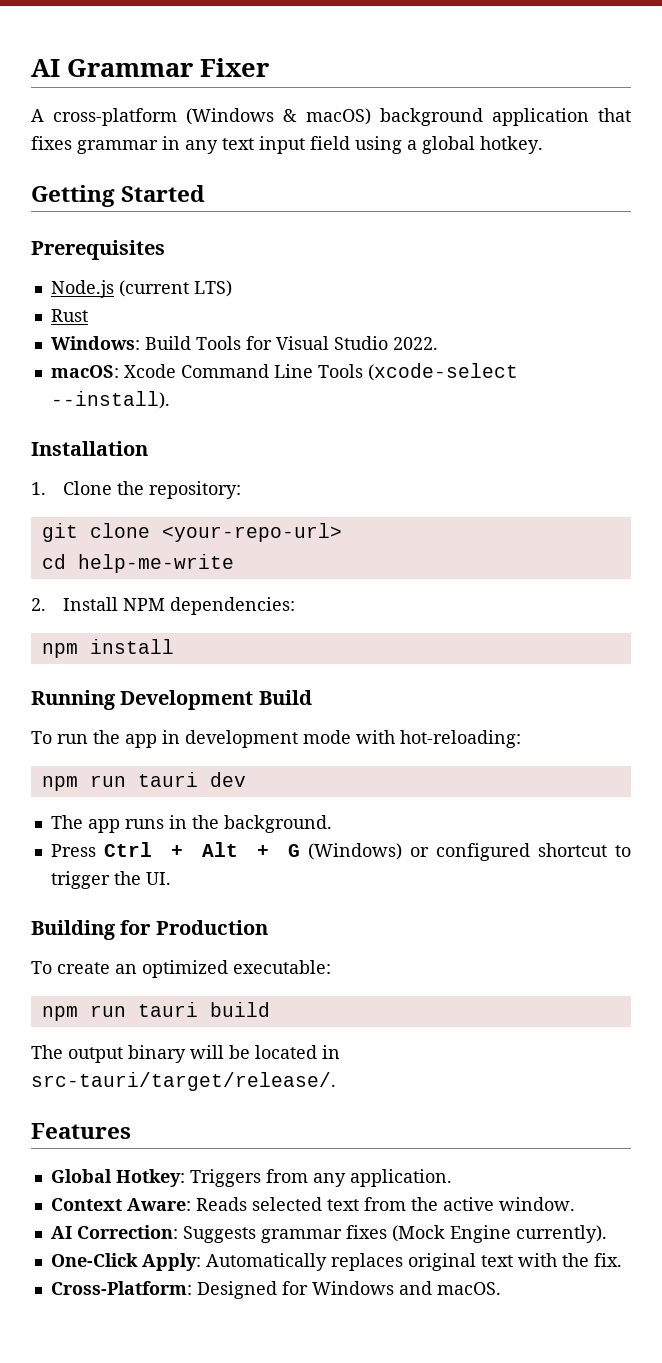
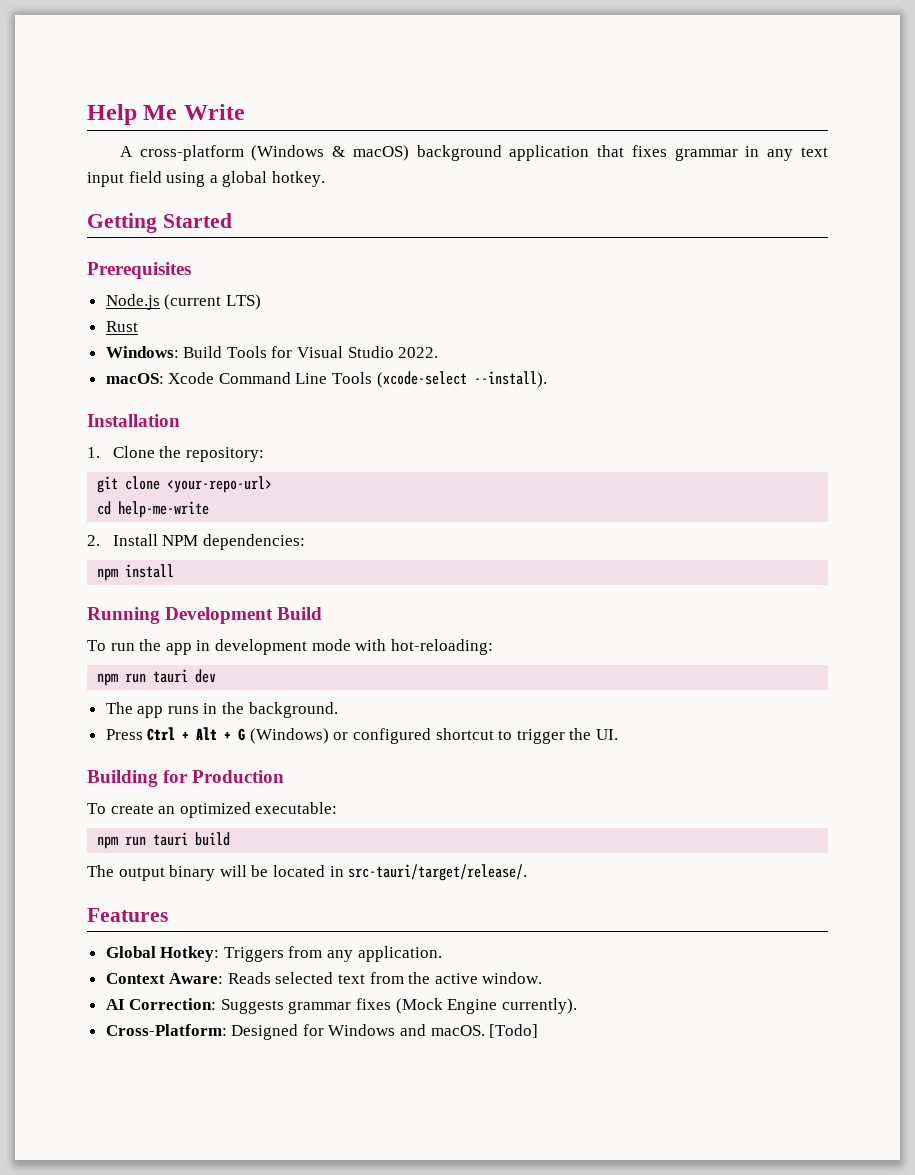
[31,58,269,77] AI Grammar Fixer -> [87,104,245,125] Help Me Write
[50,1253,622,1271] // One-Click Apply: Automatically replaces original text with the fix. -> (577, 1006) none
(501, 1288) none -> [489,1024,539,1038] [Todo]

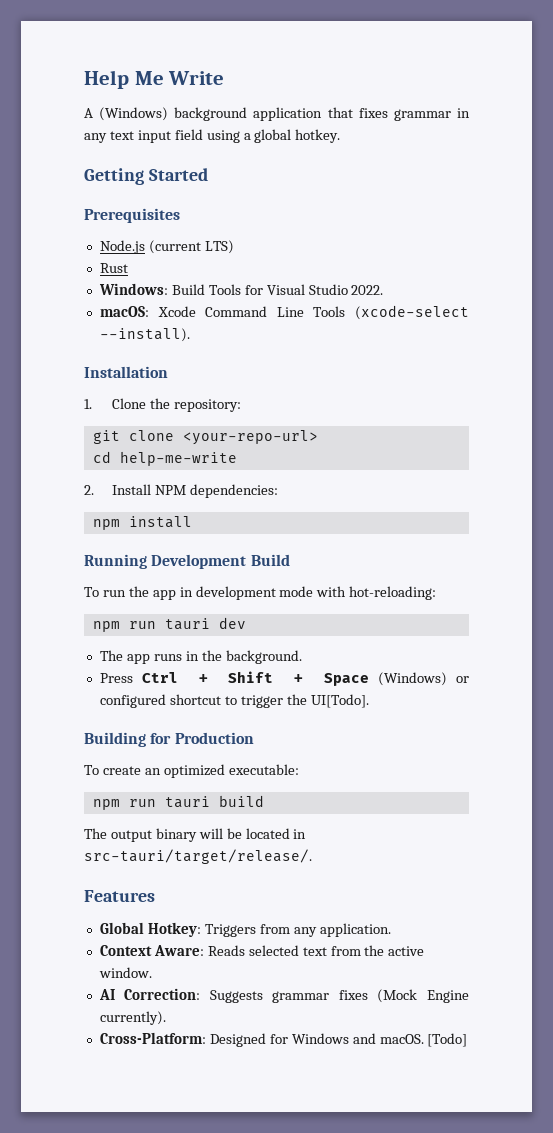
[139,145,409,161] cross-platform (Windows & macOS) -> [99,107,169,121] (Windows)
[196,727,246,741] Alt + G -> [228,671,369,686] Shift + Space
[596,729,619,740] UI. -> [310,694,369,708] UI[Todo].

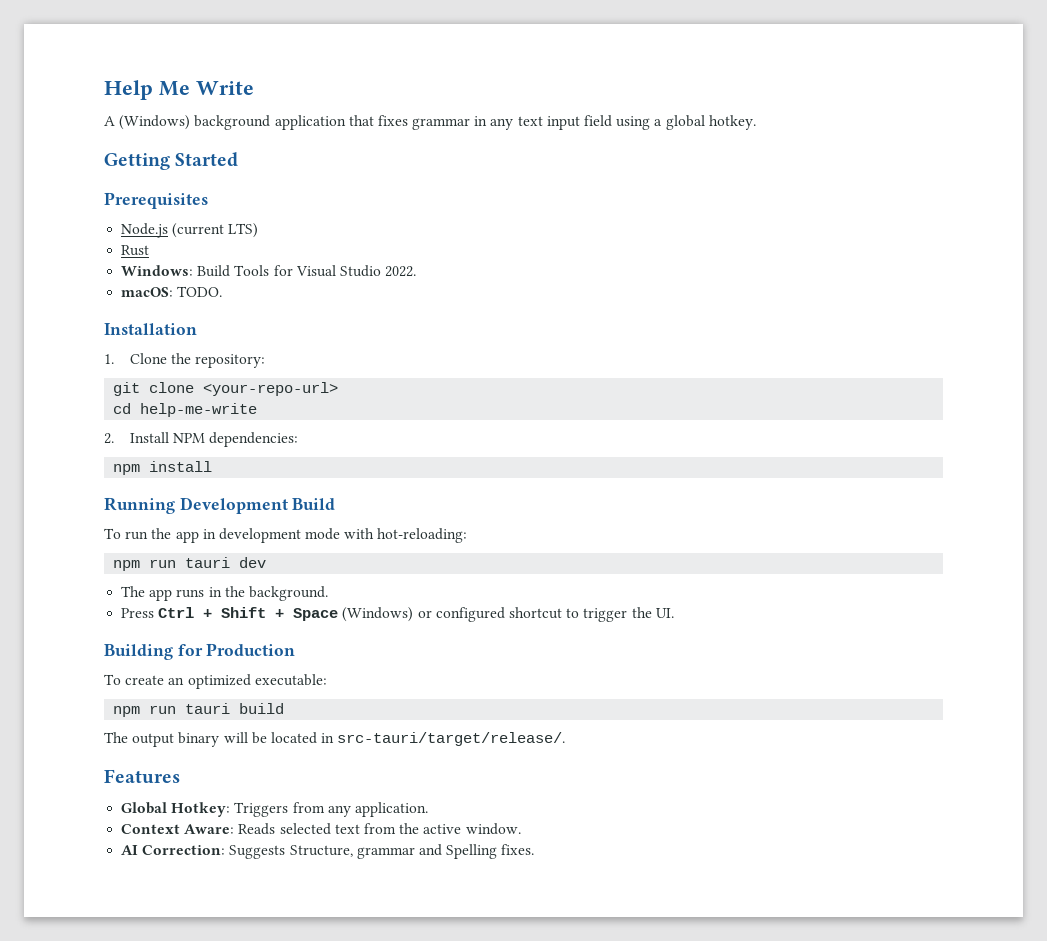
[157,305,470,320] [99,328,190,342] Xcode Command Line Tools (xcode-select --install). -> [177,286,223,297] TODO.
[310,694,369,708] UI[Todo]. -> [655,608,674,618] UI.
[272,989,469,1003] [99,1011,166,1025] [99,1032,468,1047] grammar fixes (Mock Engine currently). // Cross-Platform: Designed for Windows and macOS. [Todo] -> [289,844,535,859] Structure, grammar and Spelling fixes.

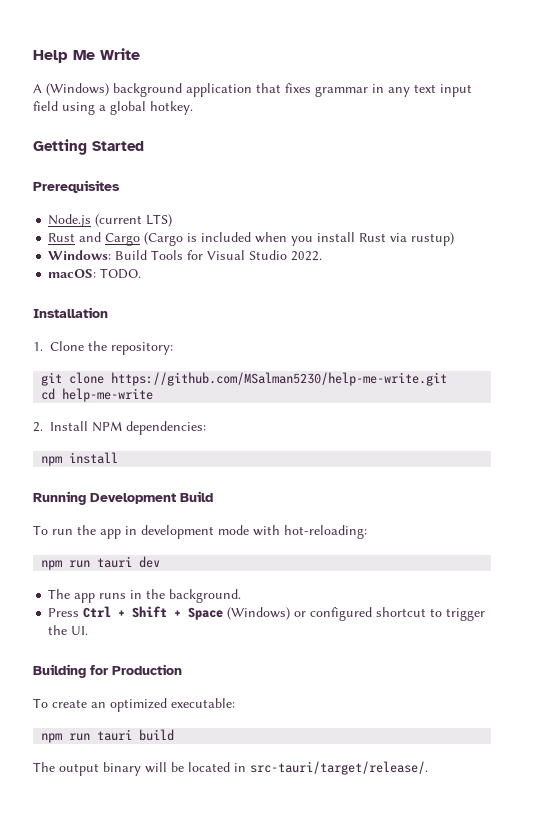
(150, 250) none -> [79,232,455,246] and Cargo (Cargo is included when you install Rust via rustup)
[203,382,339,396] <your-repo-url> -> [111,372,448,386] https://github.com/MSalman5230/help-me-write.git
[104,769,180,784] [121,802,428,817] [121,823,521,835] [121,844,535,859] // Features // Global Hotkey: Triggers from any application. // Context Aware: Reads selected text from the active window. // AI Correction: Suggests Structure, grammar and Spelling fixes. -> (428, 768) none

